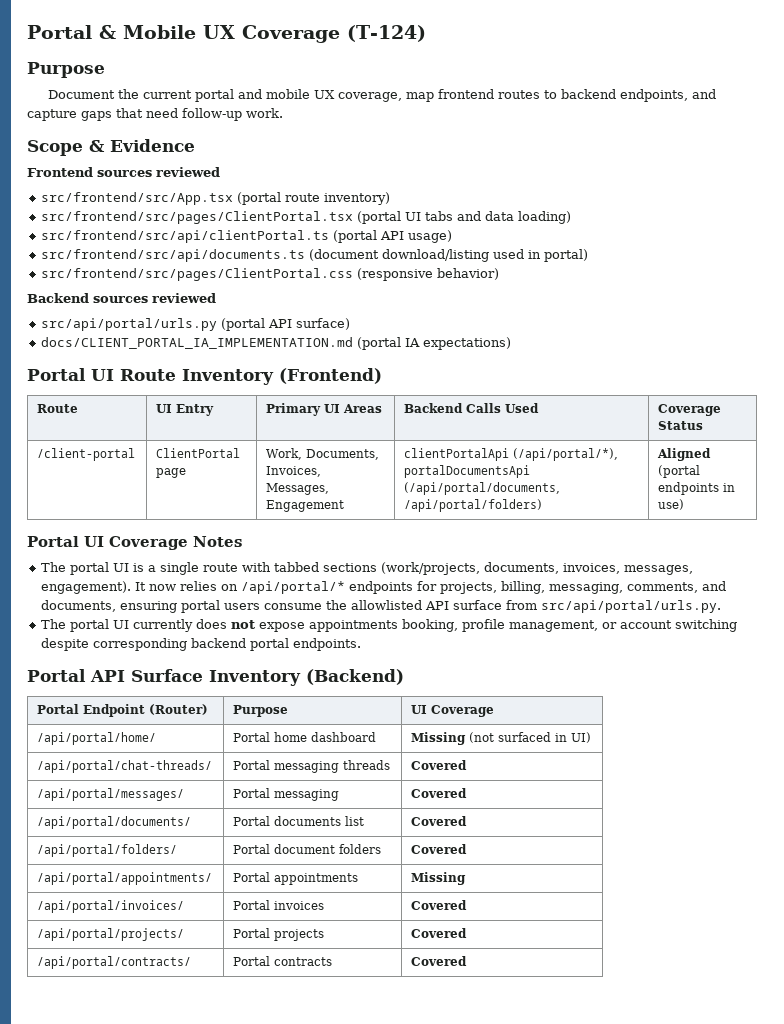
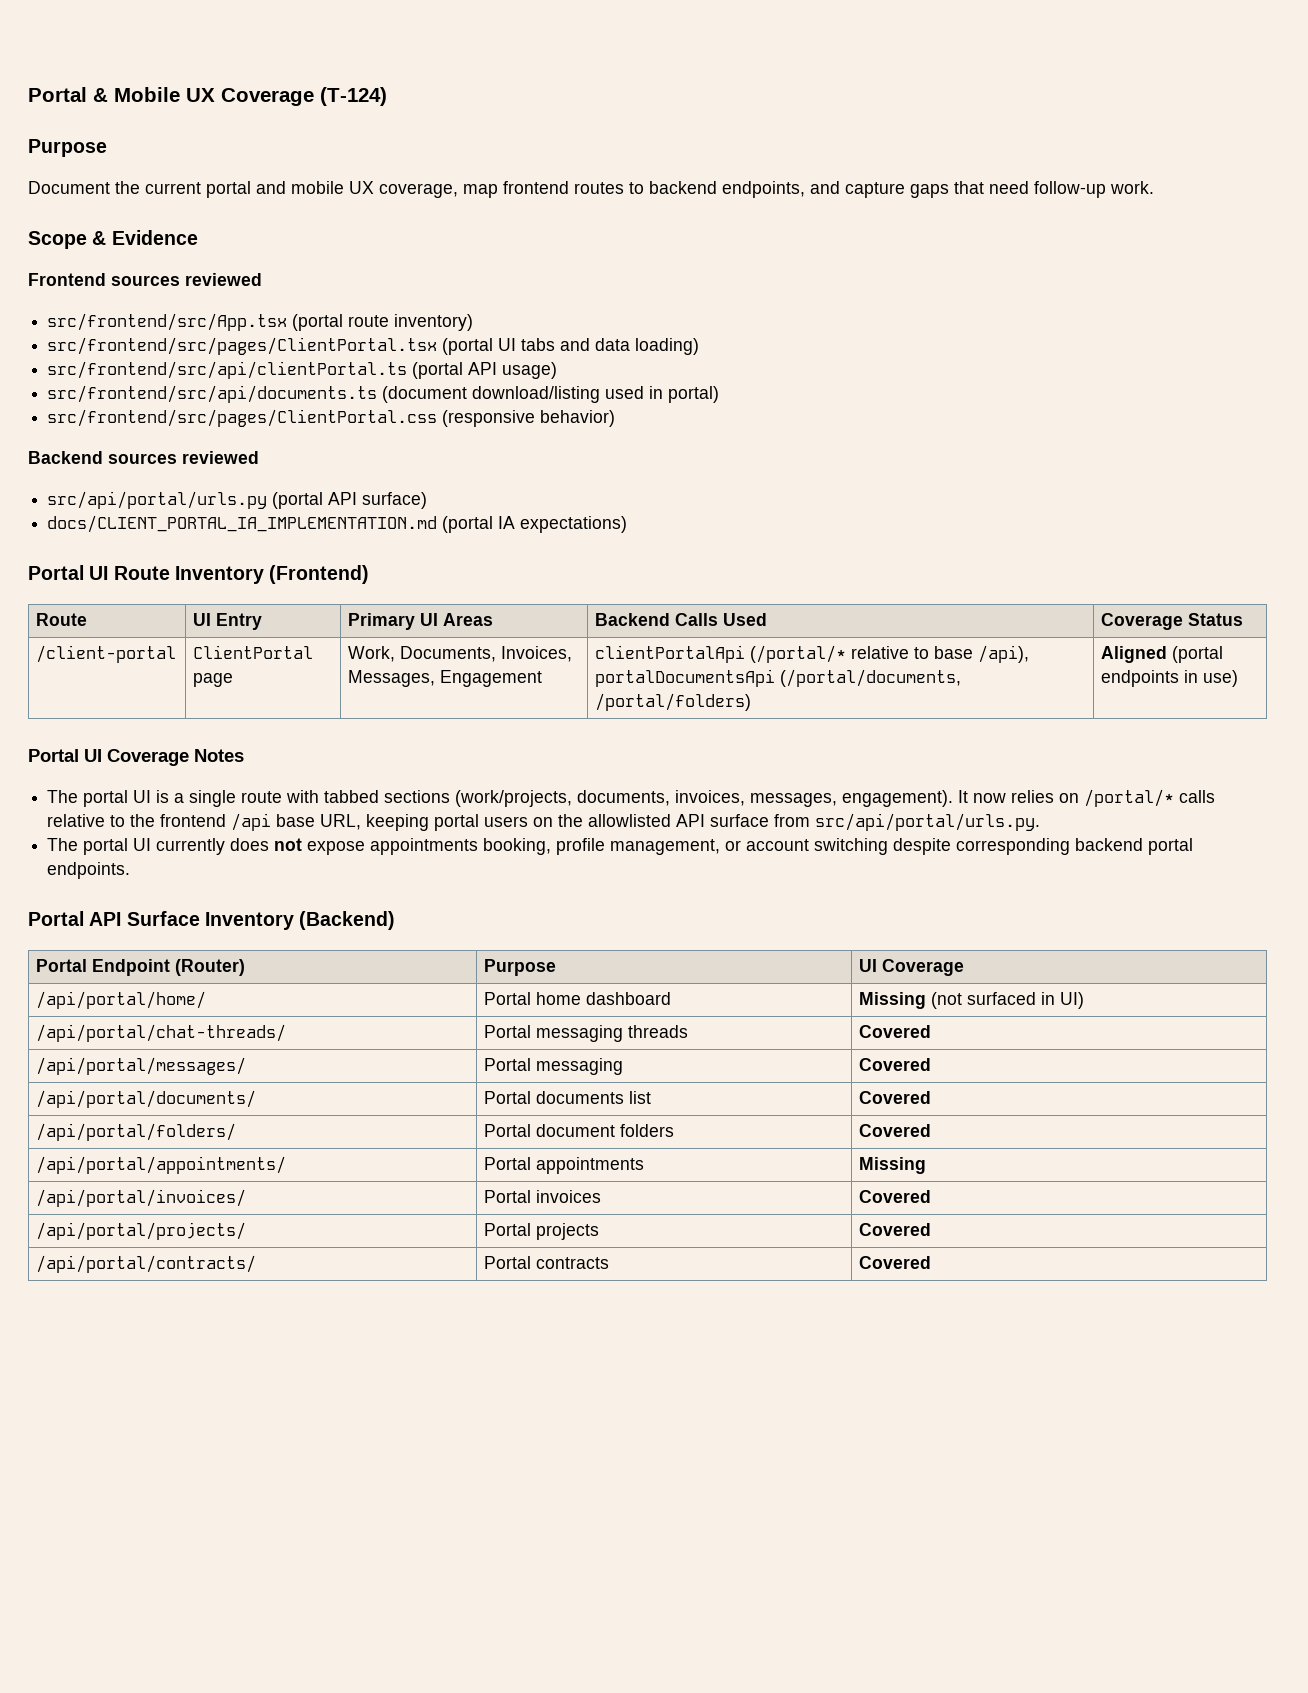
[513,448,619,461] [404,465,531,478] [404,482,561,495] [404,499,543,512] (/api/portal/*), portalDocumentsApi (/api/portal/documents, /api/portal/folders) -> [750,645,1030,663] [595,669,962,687] [595,693,752,711] (/portal/* relative to base /api), portalDocumentsApi (/portal/documents, /portal/folders)
[241,581,727,594] [41,600,178,613] /api/portal/* endpoints for projects, billing, messaging, comments, and documents, ensuring -> [1084,789,1216,807] [47,813,430,831] /portal/* calls relative to the frontend /api base URL, keeping
[264,603,323,610] consume -> [533,817,554,827] on

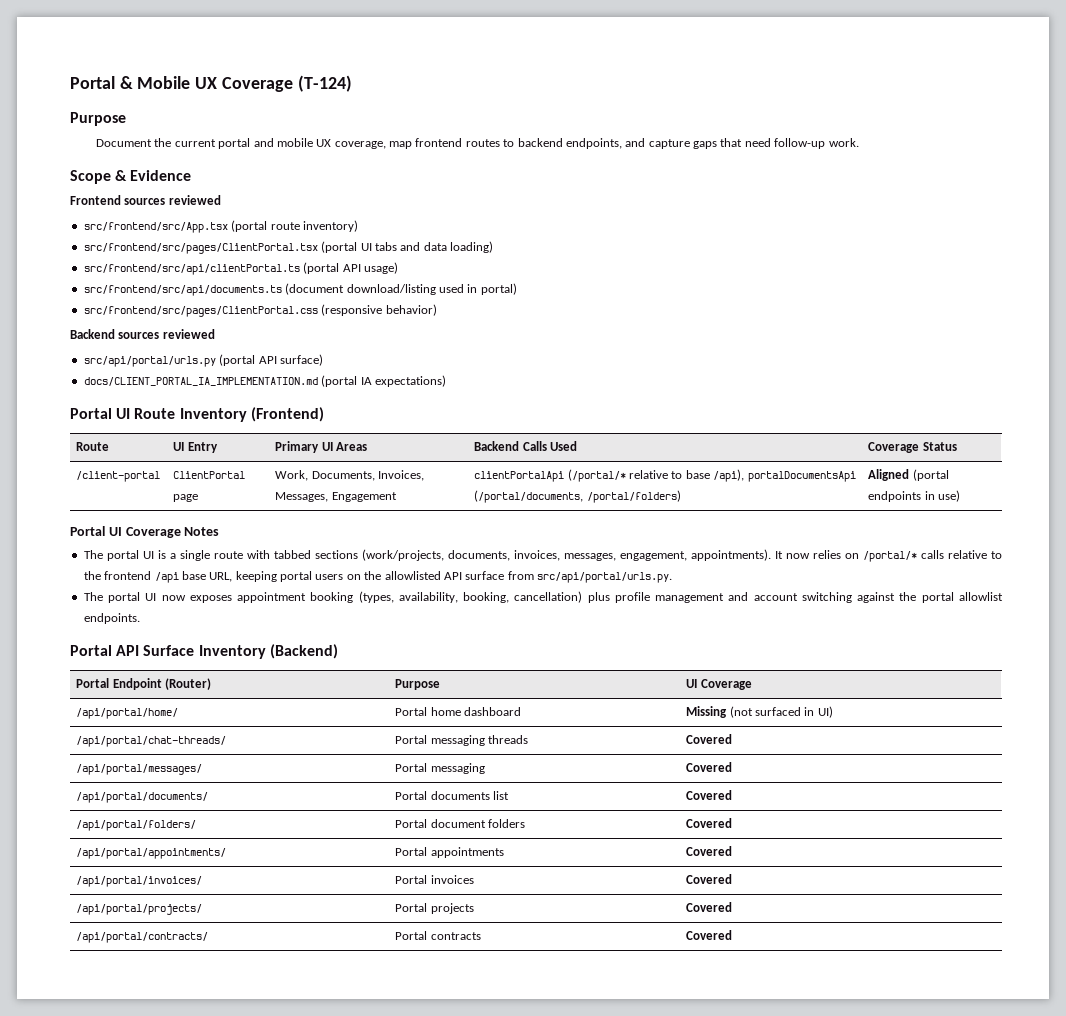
[842,790,954,807] engagement). -> [619,549,771,561] engagement, appointments).
[156,838,1194,855] currently does not expose appointments booking, profile management, or account switching despite corresponding backend portal -> [161,591,1004,603] now exposes appointment booking (types, availability, booking, cancellation) plus profile management and account switching against the portal allowlist
[859,1157,927,1174] Missing -> [686,846,733,856] Covered

